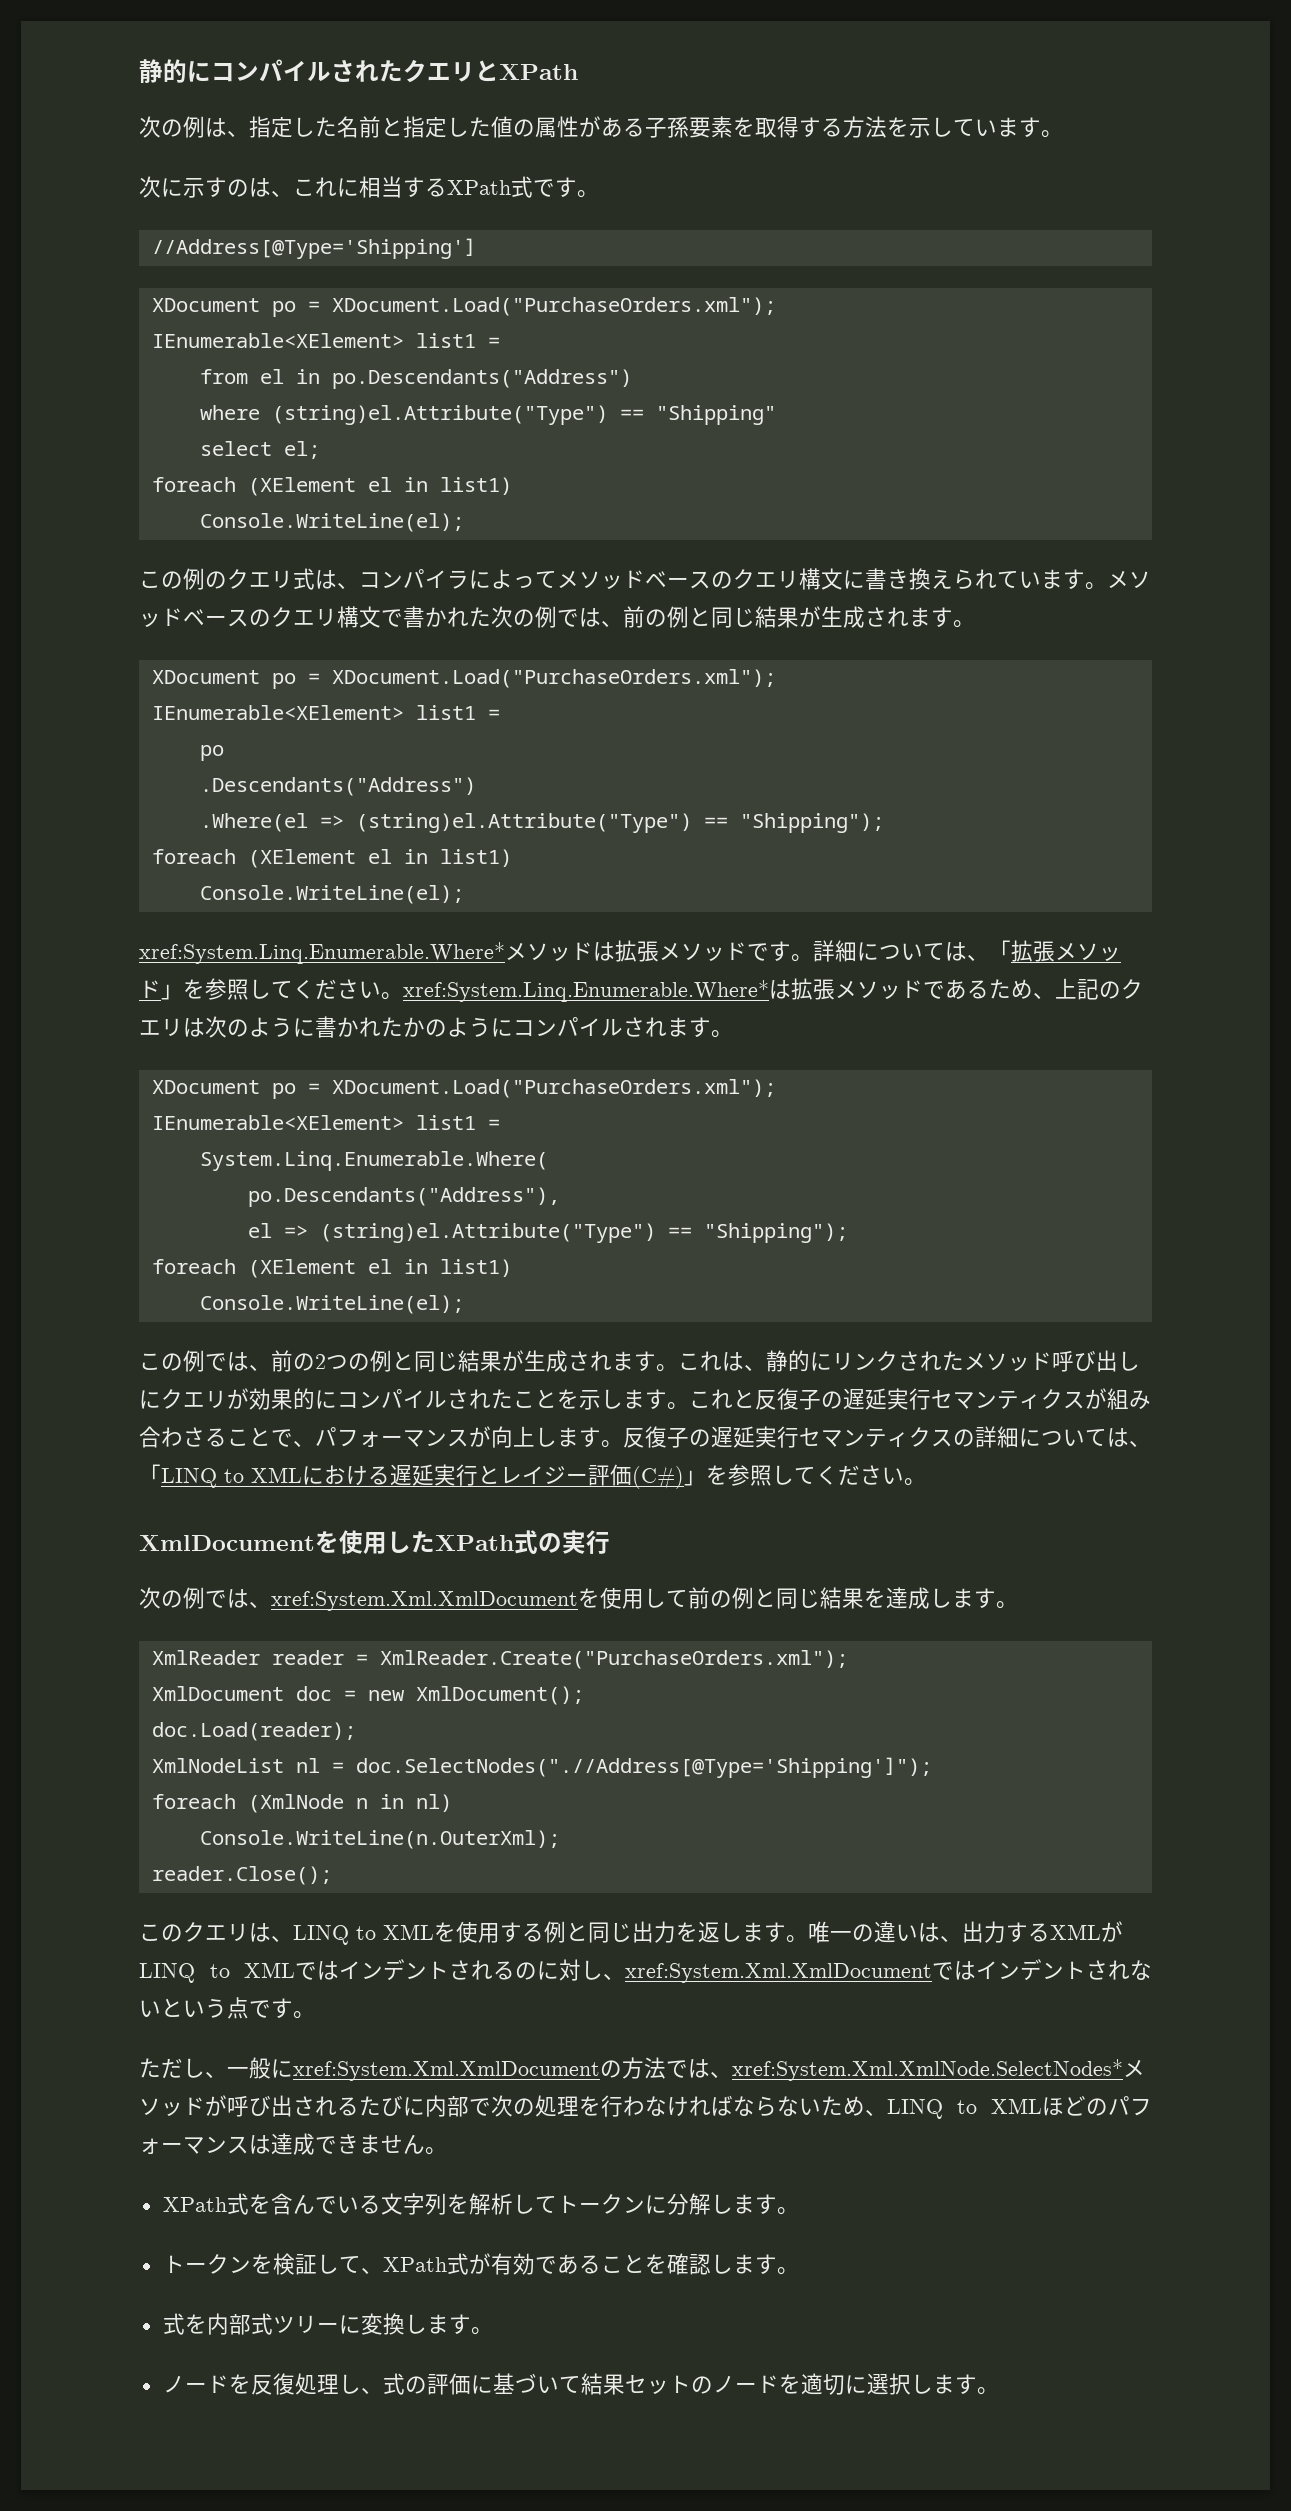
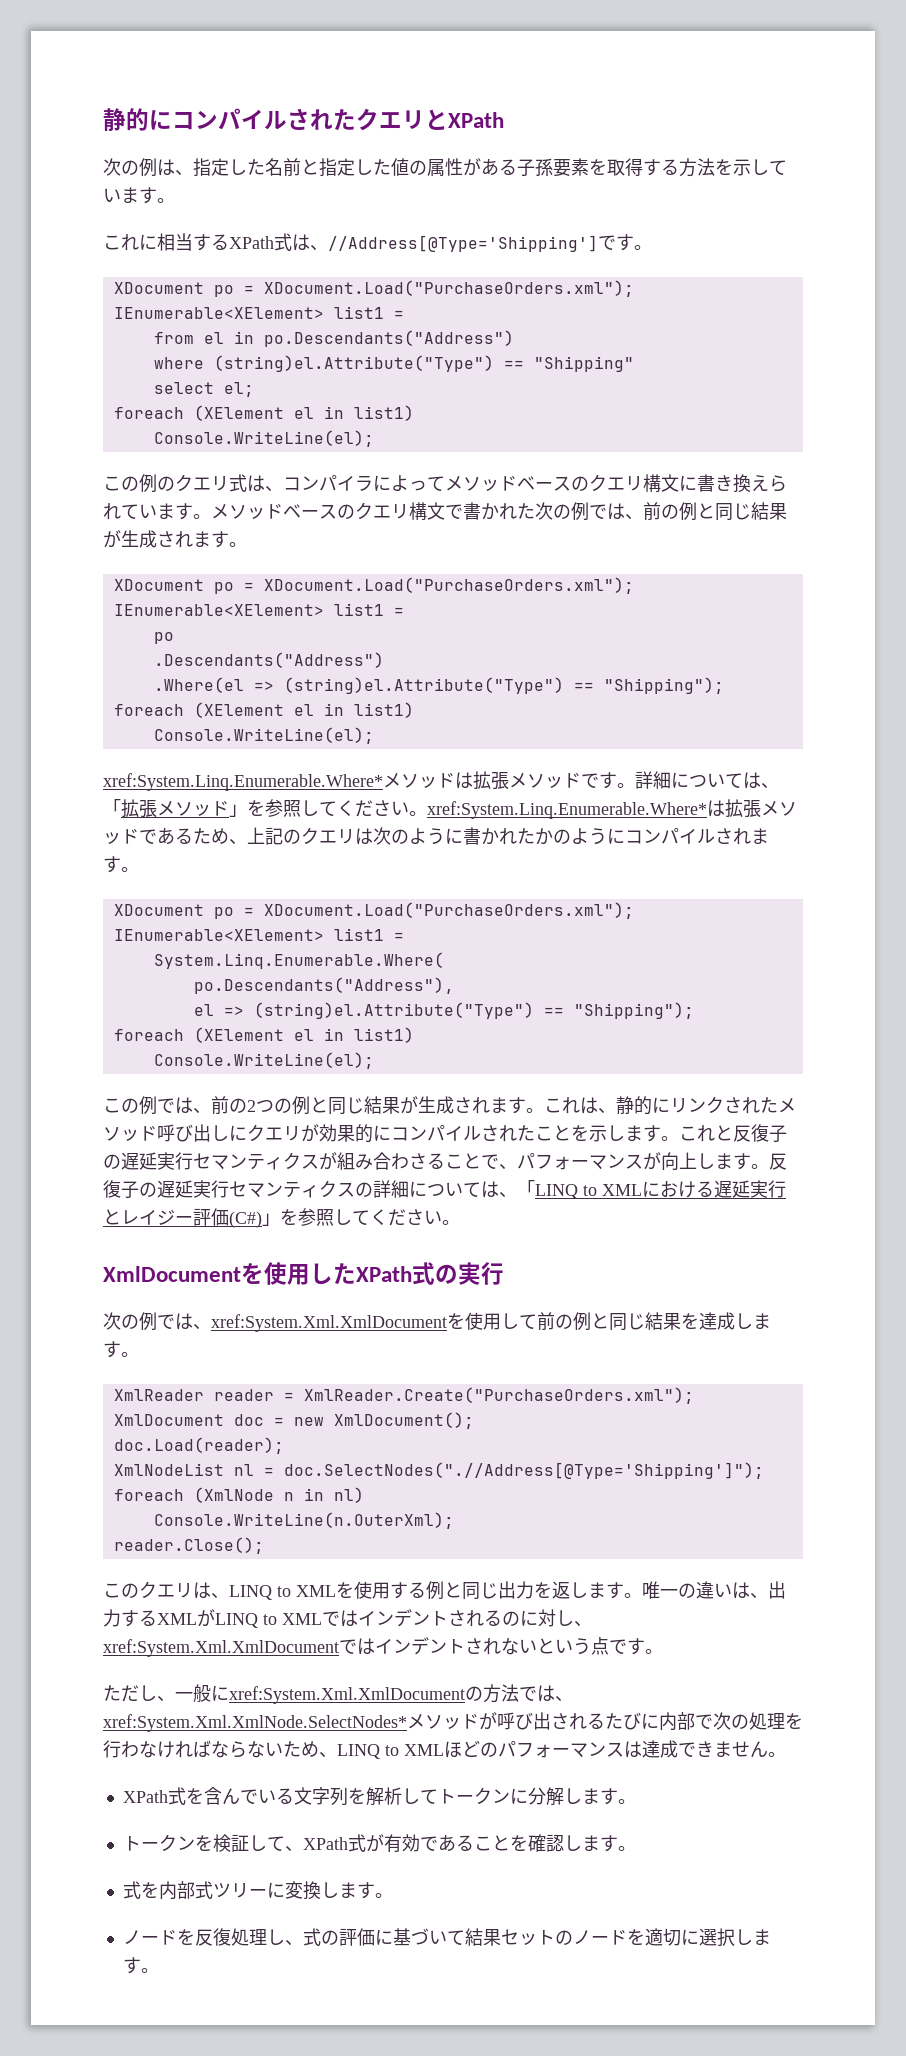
[139,176,293,198] 次に示すのは、 -> (175, 200) none
[533,177,599,198] [151,238,476,259] です。 // //Address[@Type='Shipping'] -> [292,234,652,252] は、//Address[@Type='Shipping']です。

